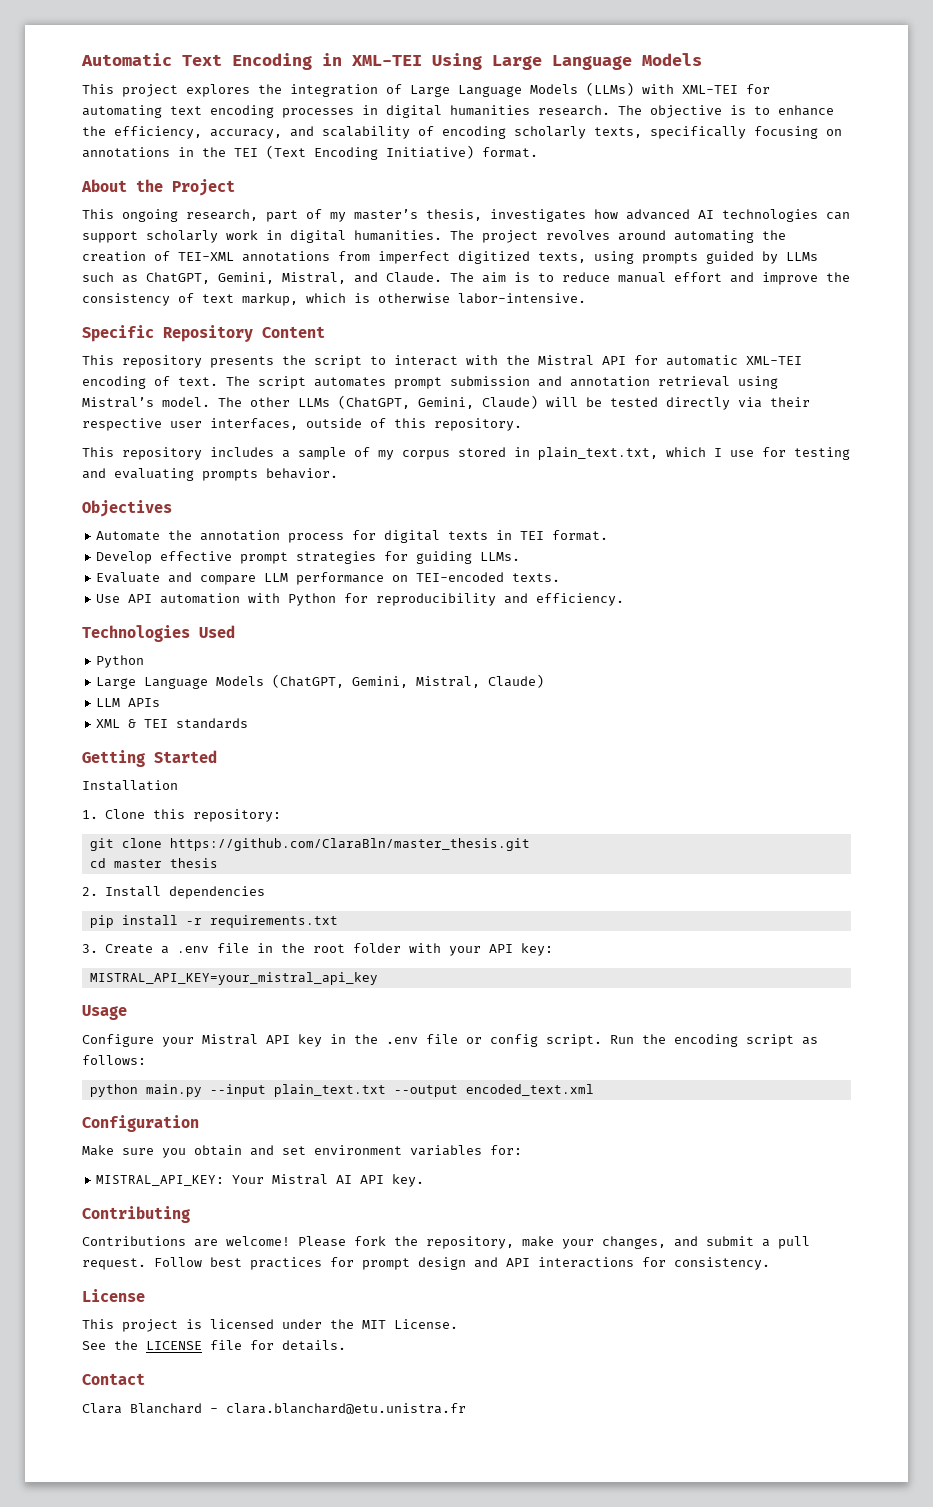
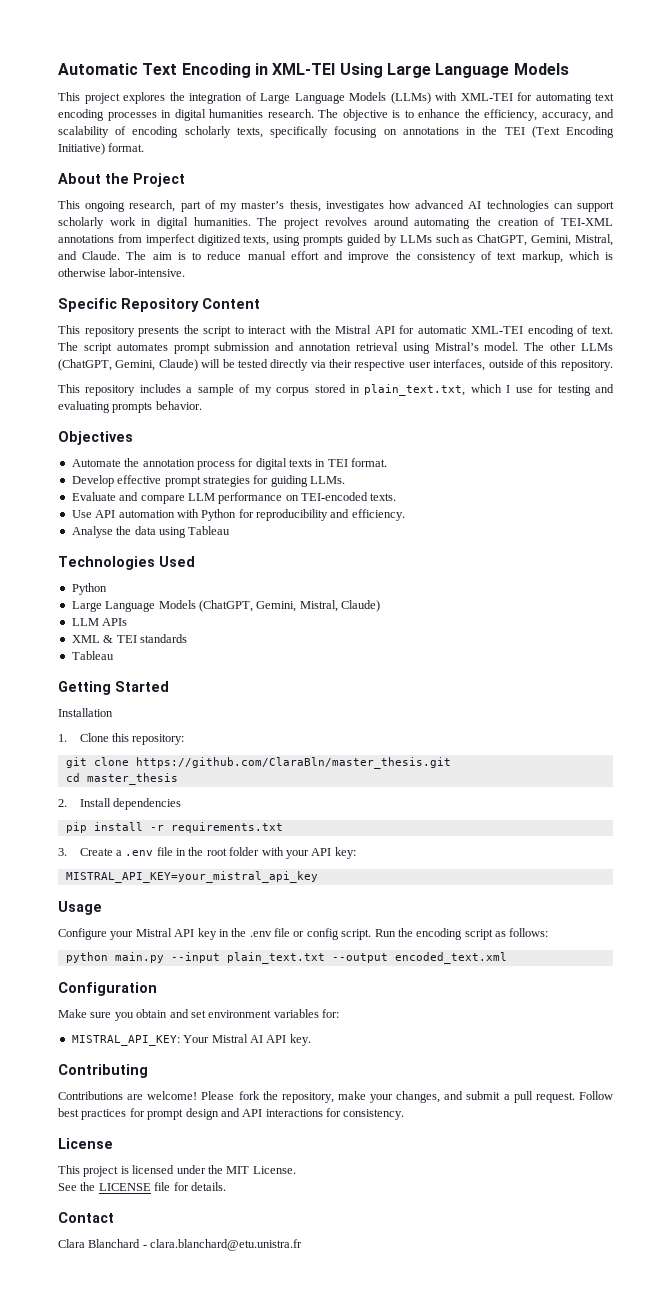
(625, 599) none -> [71,526,231,538] // Analyse the data using Tableau
(249, 723) none -> [71,651,114,660] // Tableau
[113,858,218,868] master thesis -> [86,773,178,785] master_thesis

